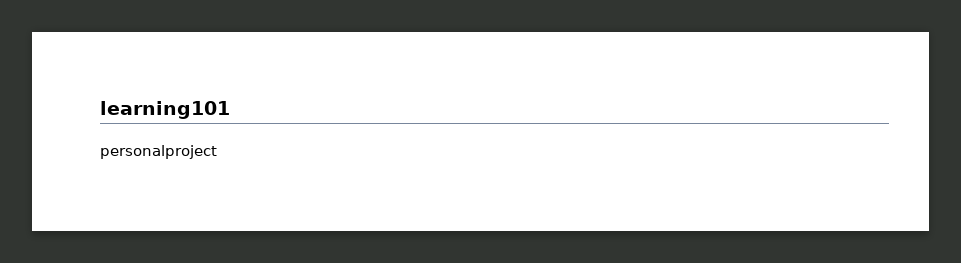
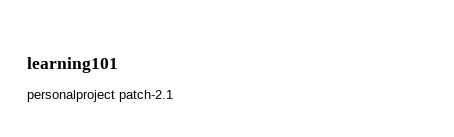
(217, 152) none -> [119,90,173,102] patch-2.1

